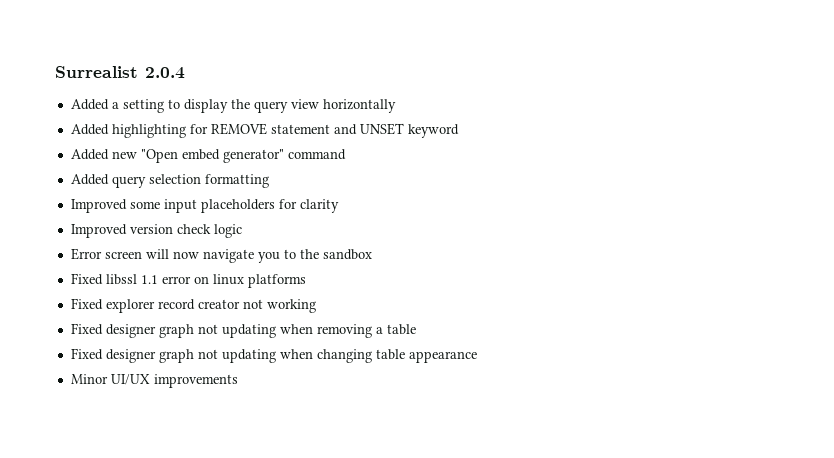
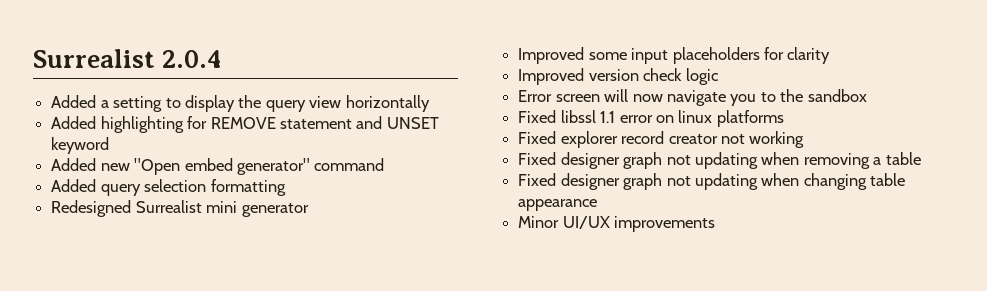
(269, 181) none -> [51,200,309,217] // Redesigned Surrealist mini generator

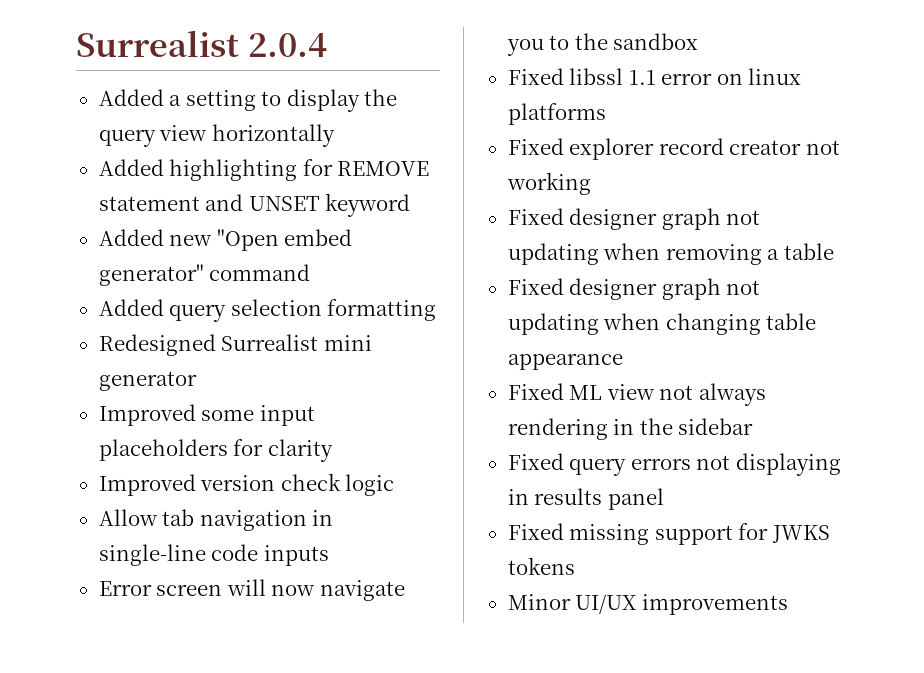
(719, 76) none -> [98,509,334,531] [98,544,329,566] // Allow tab navigation in single-line code inputs
(598, 205) none -> [507,383,766,406] [507,418,754,440] [507,453,841,476] [507,488,664,510] [507,523,830,545] [507,557,575,575] // Fixed ML view not always rendering in the sidebar // Fixed query errors not displaying in results panel // Fixed missing support for JWKS tokens

